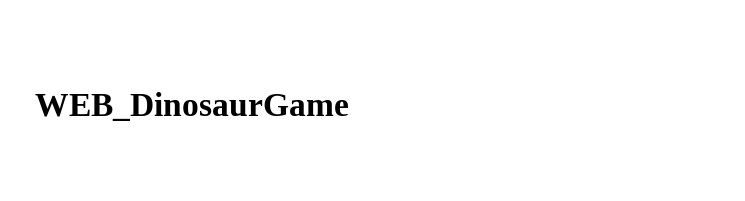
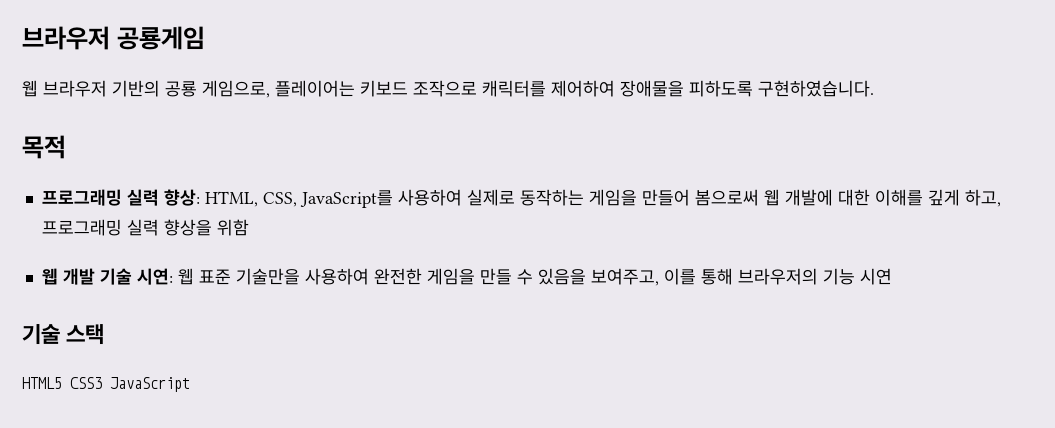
[35,92,349,121] WEB_DinosaurGame -> [22,26,205,50] [22,80,874,98] [22,135,66,159] [41,189,1001,208] [41,219,249,236] [41,268,892,286] [22,324,105,345] [22,377,190,392] 브라우저 공룡게임 // 웹 브라우저 기반의 공룡 게임으로, 플레이어는 키보드 조작으로 캐릭터를 제어하여 장애물을 피하도록 구현하였습니다. // 목적 // 프로그래밍 실력 향상: HTML, CSS, JavaScript를 사용하여 실제로 동작하는 게임을 만들어 봄으로써 웹 개발에 대한 이해를 깊게 하고, 프로그래밍 실력 향상을 위함 // 웹 개발 기술 시연: 웹 표준 기술만을 사용하여 완전한 게임을 만들 수 있음을 보여주고, 이를 통해 브라우저의 기능 시연 // 기술 스택 // HTML5 CSS3 JavaScript

